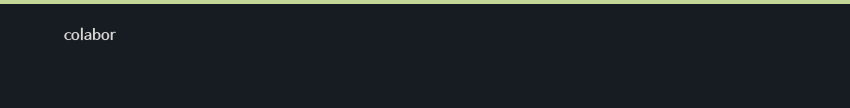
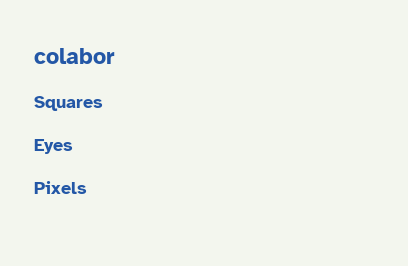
(116, 34) none -> [34,96,103,111] [34,139,73,154] [34,181,87,194] // Squares // Eyes // Pixels

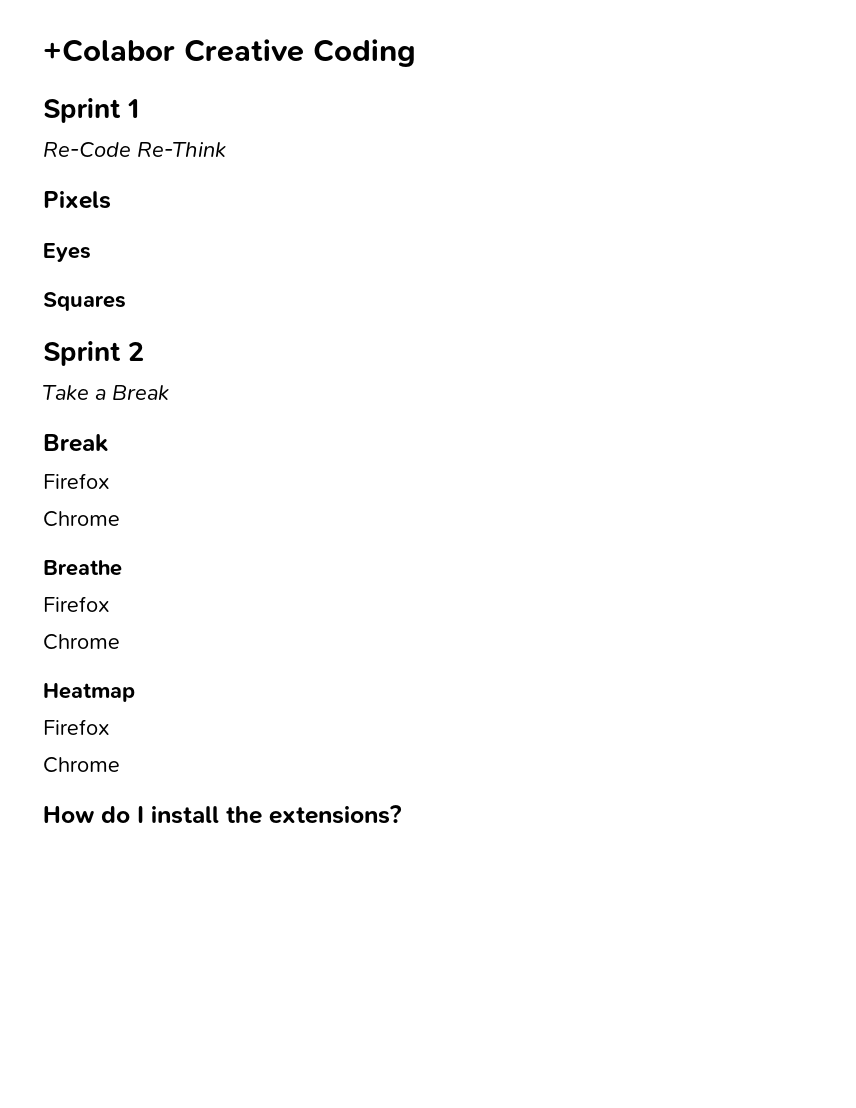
[34,48,115,64] [34,96,103,111] [34,139,73,154] [34,181,87,194] colabor // Squares // Eyes // Pixels -> [43,39,416,67] [43,98,139,123] [43,142,226,157] [43,191,111,209] [43,243,91,262] [43,292,126,311] [43,341,144,366] [43,385,169,400] [43,434,108,452] [43,473,110,489] [43,511,120,527] [43,560,122,576] [43,596,110,612] [43,634,120,650] [43,683,135,702] [43,719,110,735] [43,757,120,773] [43,805,402,824] +Colabor Creative Coding // Sprint 1 // Re-Code Re-Think // Pixels // Eyes // Squares // Sprint 2 // Take a Break // Break // Firefox // Chrome // Breathe // Firefox // Chrome // Heatmap // Firefox // Chrome // How do I install the extensions?

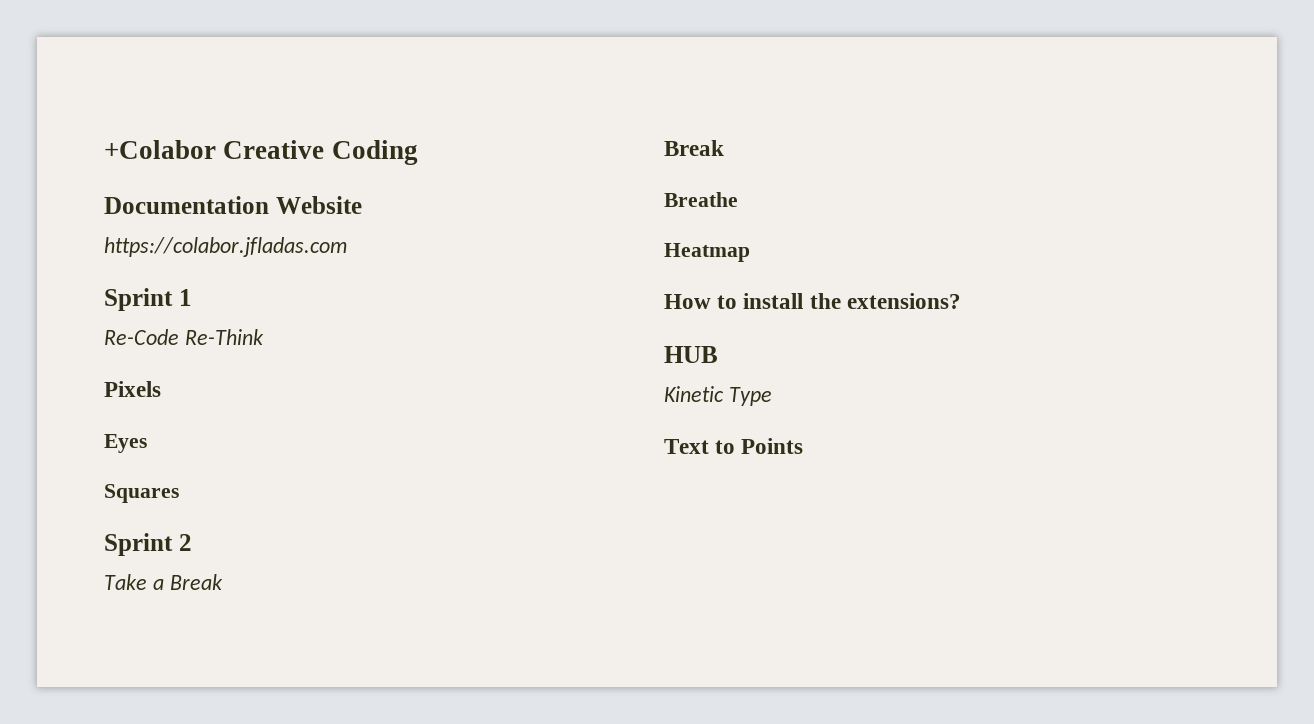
(416, 53) none -> [104,196,362,214] [104,237,347,257] // Documentation Website // https://colabor.jfladas.com
[43,473,110,489] [43,511,120,527] // Firefox // Chrome -> (724, 148) none
[43,596,110,612] [43,634,120,650] // Firefox // Chrome -> (738, 199) none
[43,719,110,735] [43,757,120,773] // Firefox // Chrome -> (750, 252) none
[101,806,144,823] do I -> [717,295,738,309] to
(402, 814) none -> [664,346,718,363] [664,386,772,406] [664,438,804,454] // HUB // Kinetic Type // Text to Points

